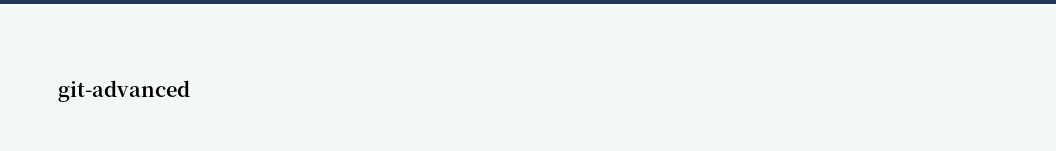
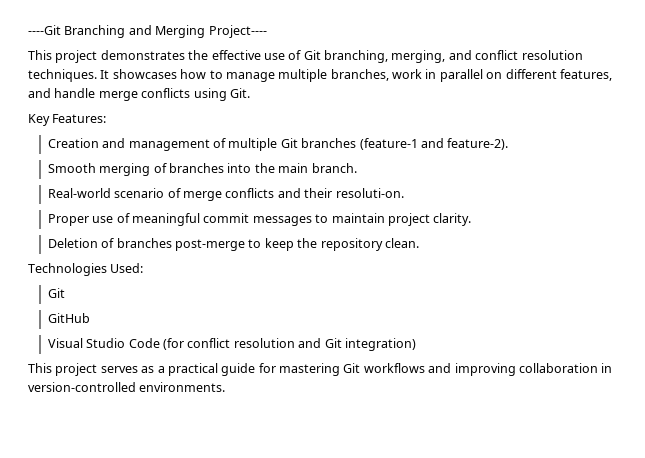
[58,80,190,102] git-advanced -> [28,25,267,38] [28,50,583,63] [28,69,612,82] [28,88,250,101] [28,114,107,126] [47,138,509,151] [47,163,357,176] [47,188,404,201] [47,213,472,226] [47,238,419,251] [28,263,144,276] [47,288,65,298] [47,313,90,323] [47,338,416,351] [28,363,613,376] [28,382,226,392] ----Git Branching and Merging Project---- // This project demonstrates the effective use of Git branching, merging, and conflict resolution techniques. It showcases how to manage multiple branches, work in parallel on different features, and handle merge conflicts using Git. // Key Features: // Creation and management of multiple Git branches (feature-1 and feature-2). // Smooth merging of branches into the main branch. // Real-world scenario of merge conflicts and their resoluti-on. // Proper use of meaningful commit messages to maintain project clarity. // Deletion of branches post-merge to keep the repository clean. // Technologies Used: // Git // GitHub // Visual Studio Code (for conflict resolution and Git integration) // This project serves as a practical guide for mastering Git workflows and improving collaboration in version-controlled environments.

